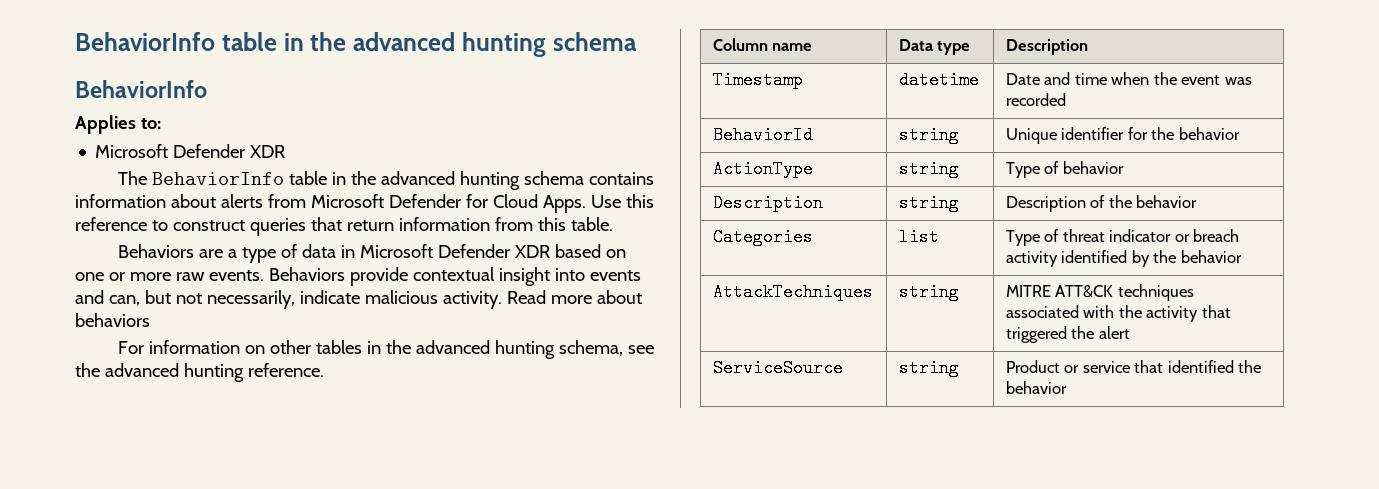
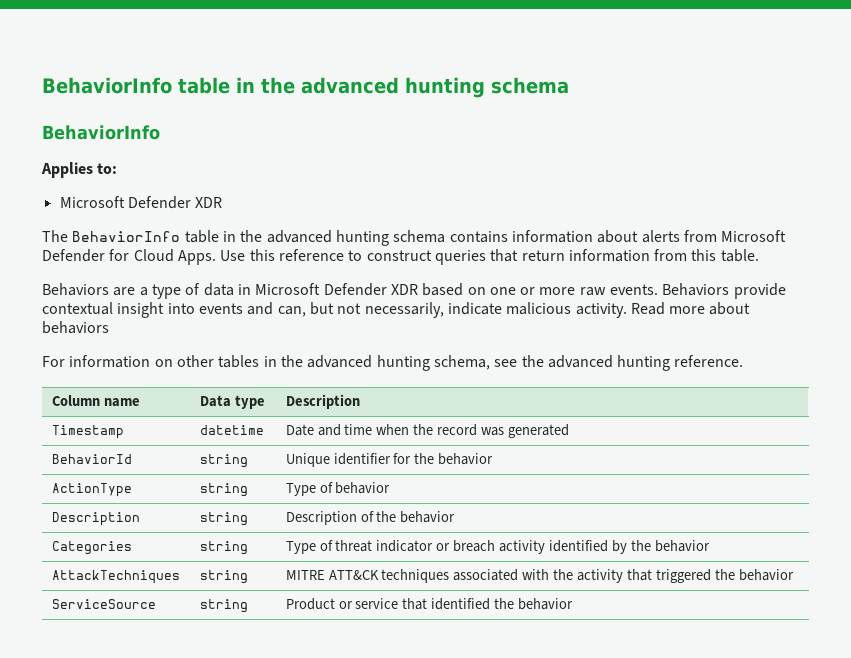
[1181,75,1252,85] [1005,93,1066,106] event was recorded -> [437,424,570,438] record was generated
[898,228,939,246] list -> [199,541,248,555] string
[1098,326,1130,339] alert -> [738,569,794,581] behavior

